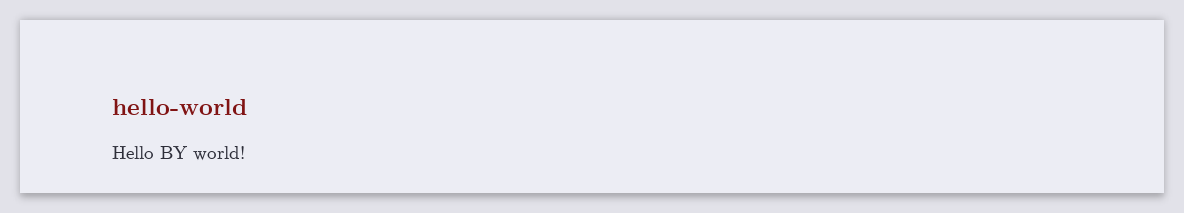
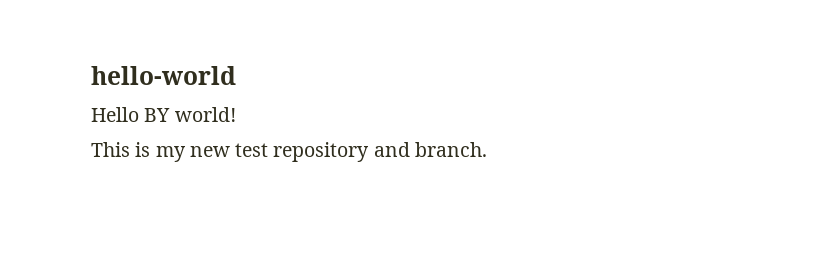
(245, 153) none -> [91,142,487,162] // This is my new test repository and branch.

